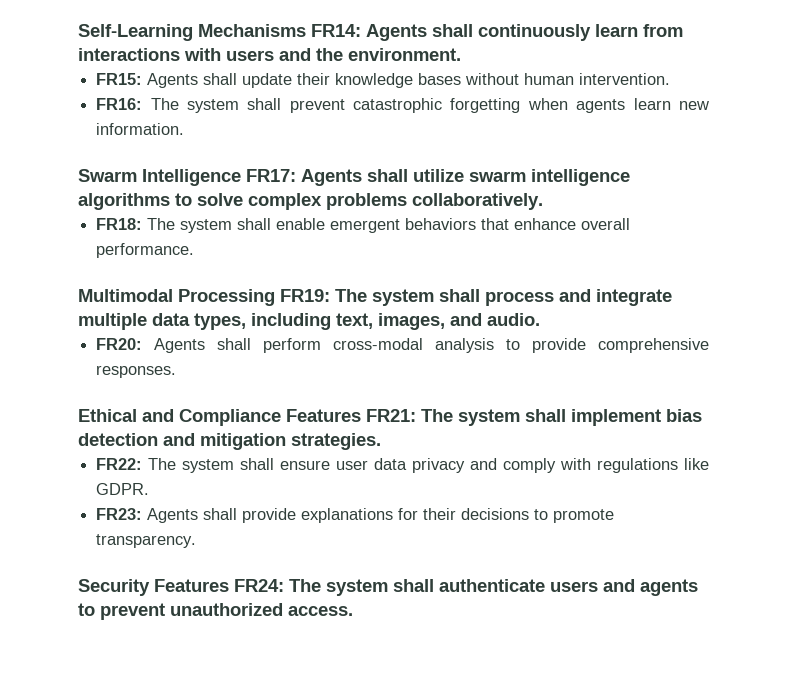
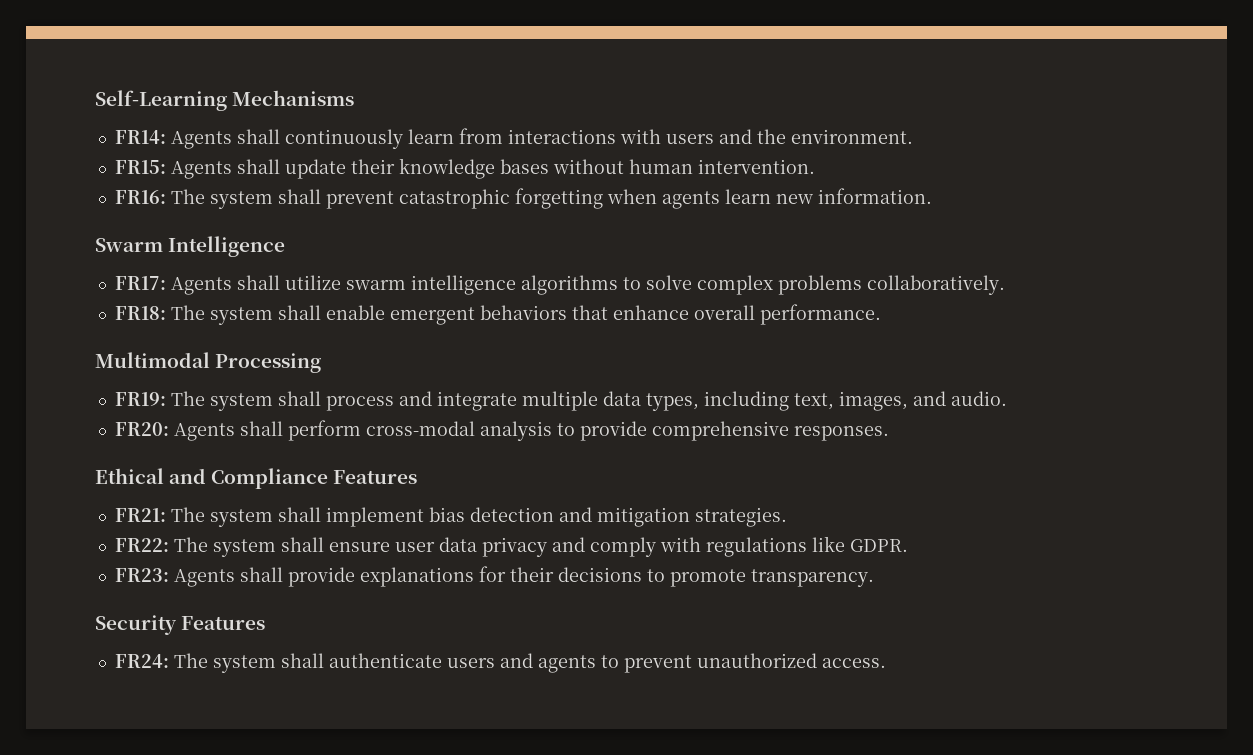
(306, 30) none -> (355, 98) //
(241, 177) none -> (286, 246) //
(275, 297) none -> (322, 363) //
(361, 415) none -> (418, 477) //
(229, 585) none -> (266, 623) //

